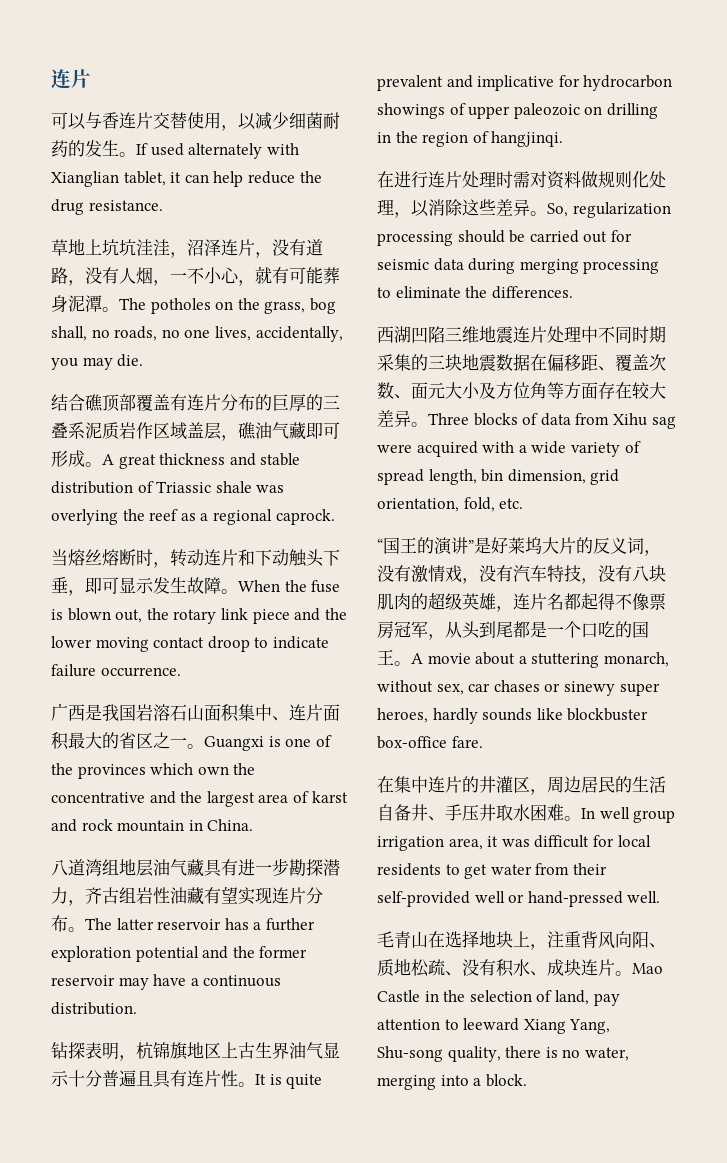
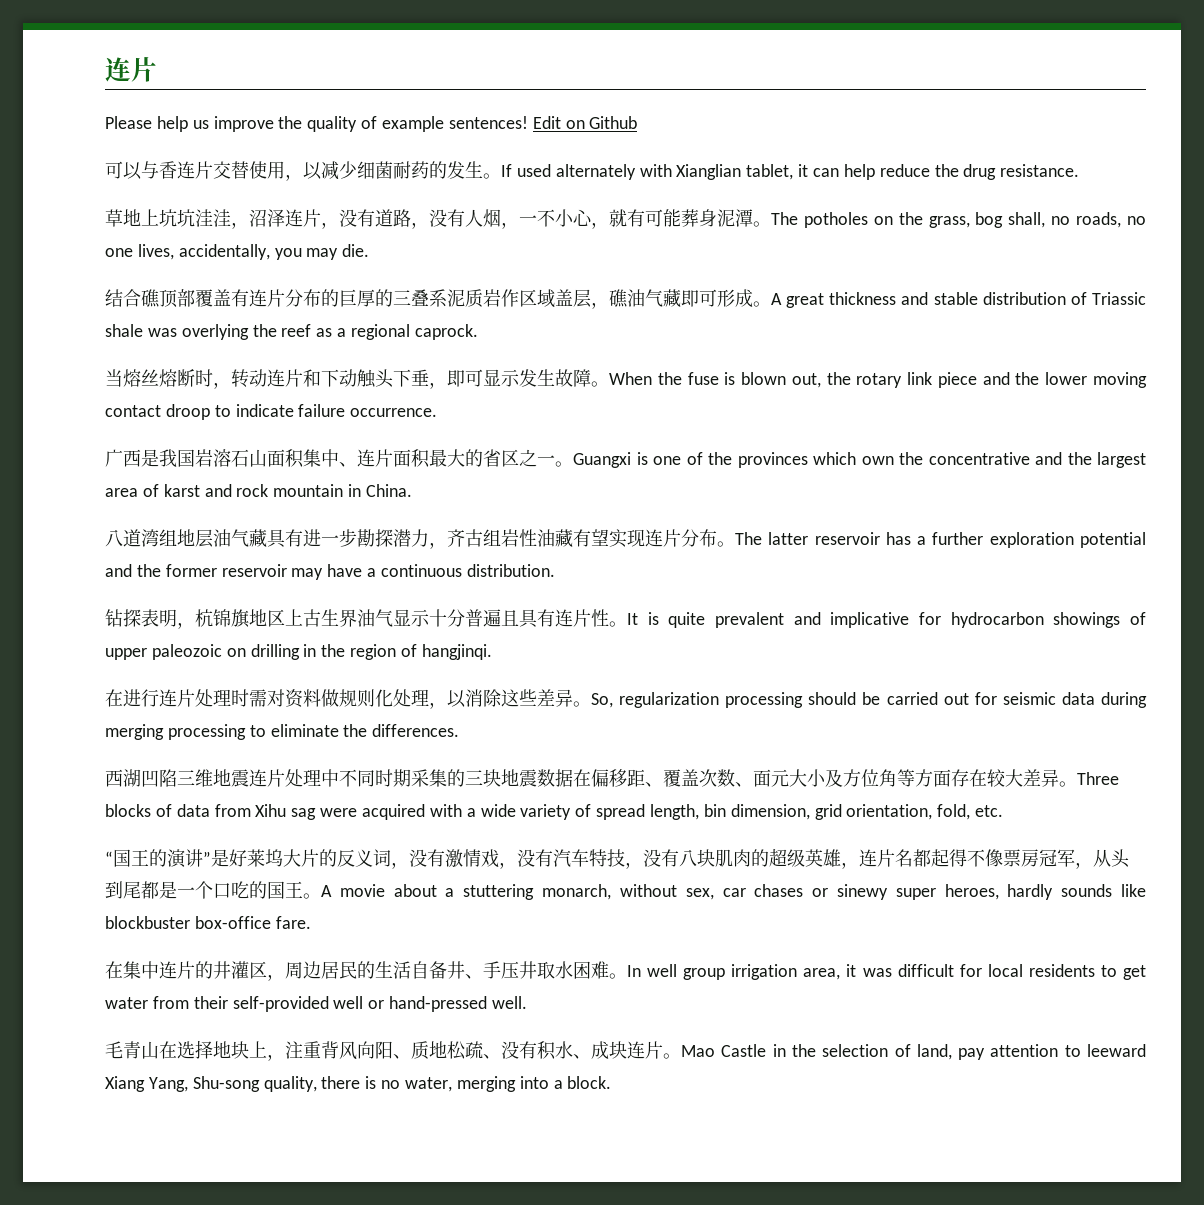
[51,69,91,89] 连片 -> [105,57,157,82] [105,116,638,132] 连片 // Please help us improve the quality of example sentences! Edit on Github

